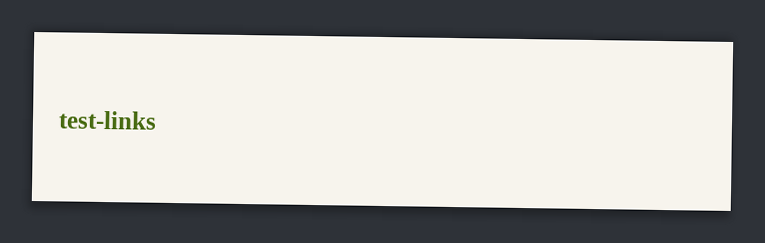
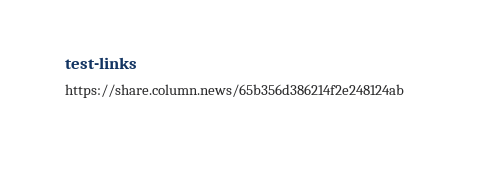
(157, 120) none -> [65,84,404,98] // https://share.column.news/65b356d386214f2e248124ab

